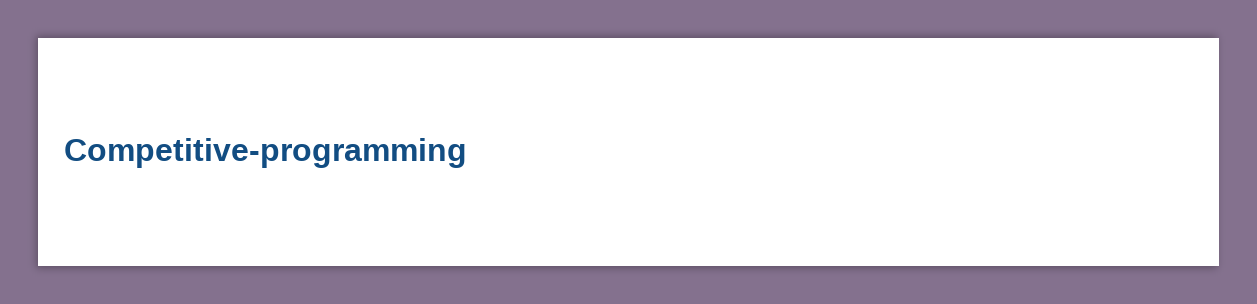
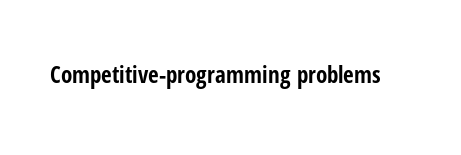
(467, 153) none -> [297,65,382,89] problems

